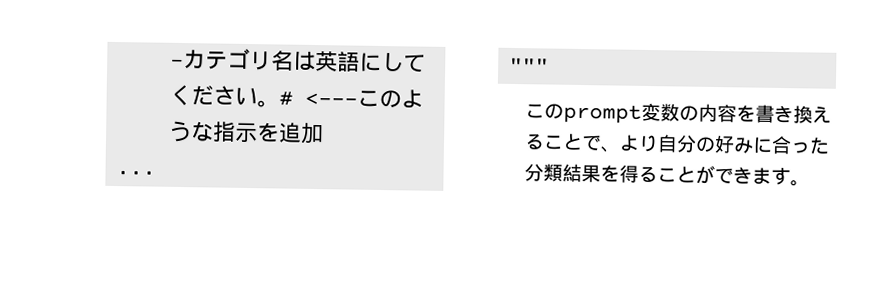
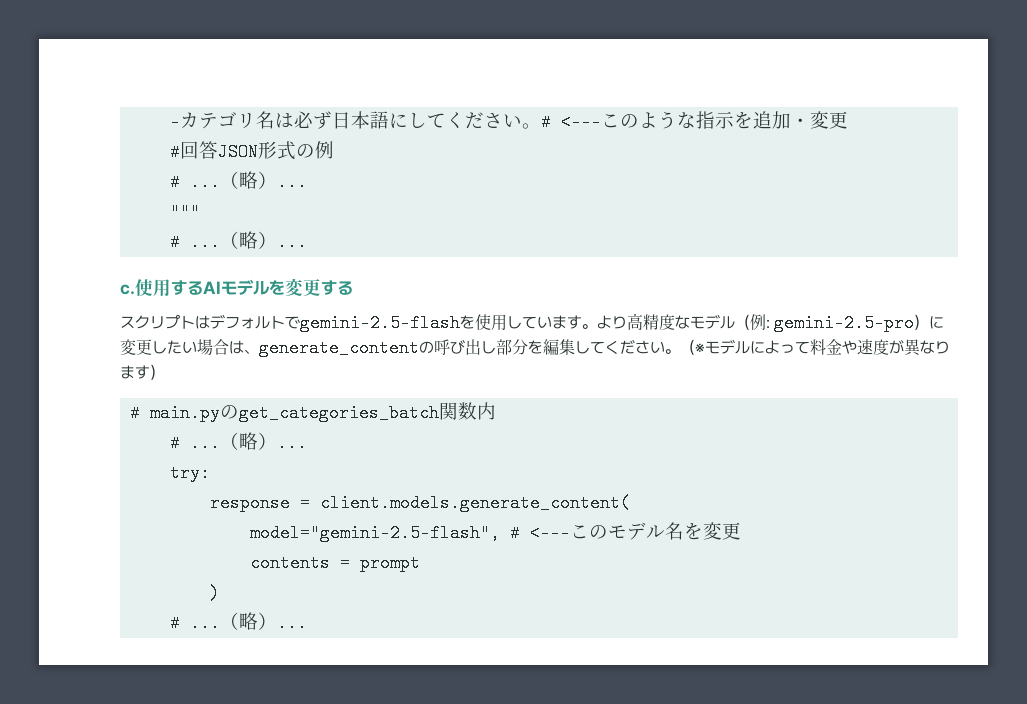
[315,51,339,72] 英 -> [293,111,370,129] 必ず日本
[116,170,157,176] [509,57,550,73] [524,102,832,124] [523,133,830,155] [523,163,810,187] // ... // """ // このprompt変数の内容を書き換えることで、より自分の好みに合った分類結果を得ることができます。 -> [790,111,848,129] [169,141,334,161] [169,171,307,191] [169,203,200,221] [169,231,307,251] [120,278,353,297] [120,313,945,332] [120,339,950,357] [120,364,165,380] [129,402,496,422] [169,432,307,452] [169,464,210,482] [209,494,630,512] [249,522,741,542] [249,554,420,572] [209,584,220,602] [169,612,307,632] ・変更 // #回答JSON形式の例 // # ...（略）... // """ // # ...（略）... // c.使用するAIモデルを変更する // スクリプトはデフォルトでgemini-2.5-flashを使用しています。より高精度なモデル（例: gemini-2.5-pro）に変更したい場合は、generate_contentの呼び出し部分を編集してください。（※モデルによって料金や速度が異なります） // # main.pyのget_categories_batch関数内 // # ...（略）... // try: // response = client.models.generate_content( // model="gemini-2.5-flash", # <---このモデル名を変更 // contents = prompt // ) // # ...（略）...

